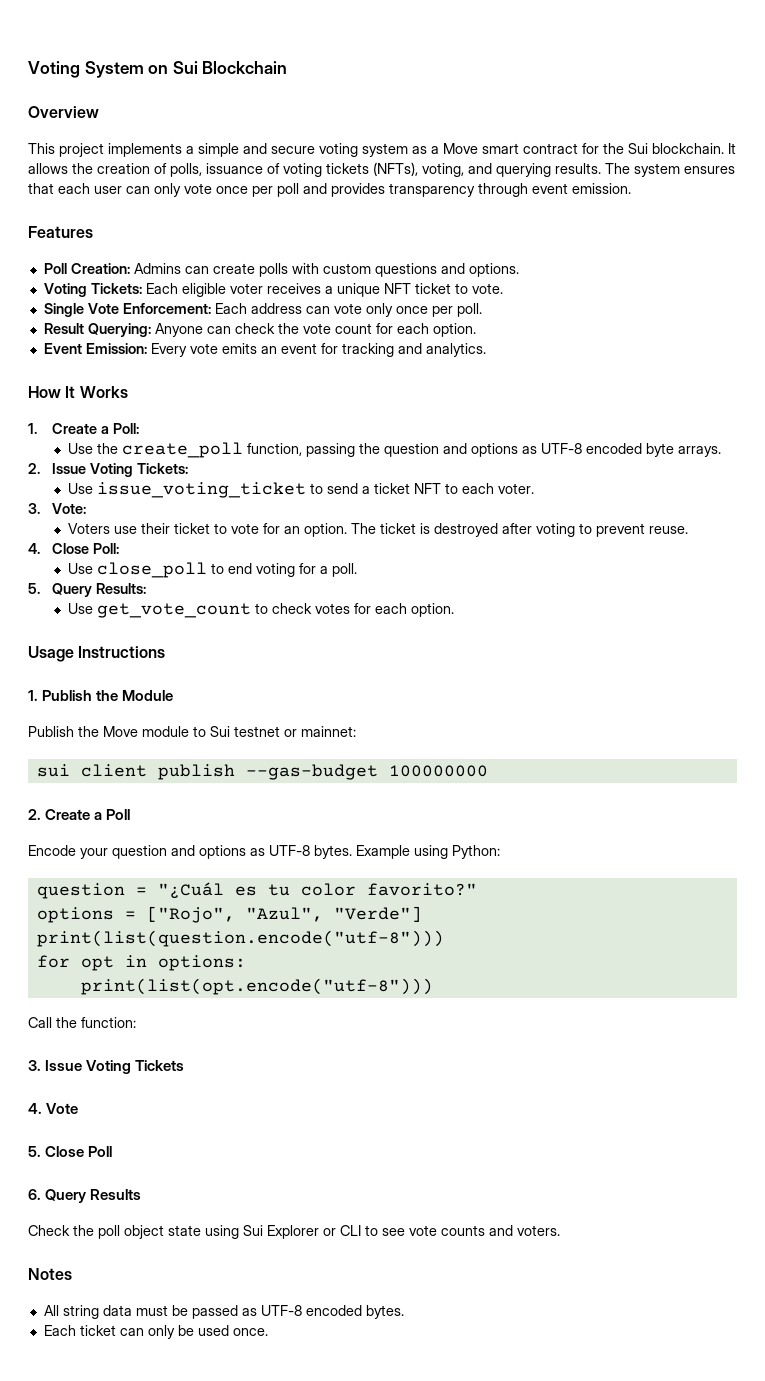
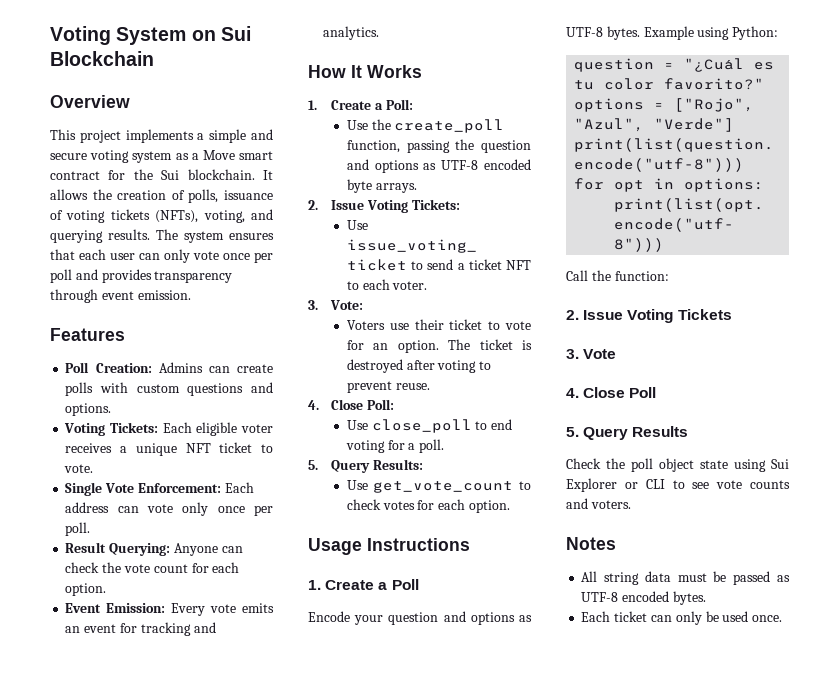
[42,690,174,701] [28,726,356,737] [36,764,488,780] [28,809,41,820] Publish the Module // Publish the Move module to Sui testnet or mainnet: // sui client publish --gas-budget 100000000 // 2. -> (321, 585) none
[28,1060,41,1071] 3. -> [566,310,579,320] 2.
[28,1103,42,1114] 4. -> [566,349,579,359] 3.
[28,1146,41,1157] 5. -> [566,388,579,398] 4.
[28,1189,41,1200] 6. -> [566,427,579,437] 5.

